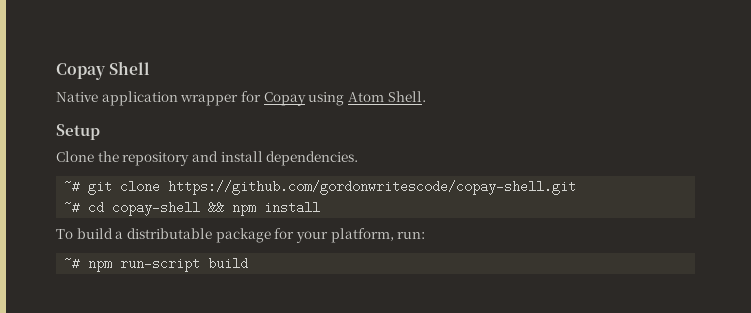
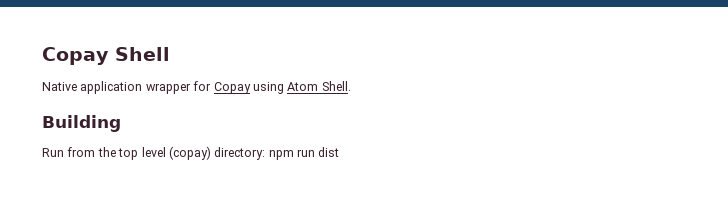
[56,124,100,140] [56,151,359,166] [64,180,577,195] [64,201,321,216] [56,228,426,243] [64,257,249,272] Setup // Clone the repository and install dependencies. // ~# git clone https://github.com/gordonwritescode/copay-shell.git // ~# cd copay-shell && npm install // To build a distributable package for your platform, run: // ~# npm run-script build -> [42,115,121,132] [42,146,340,160] Building // Run from the top level (copay) directory: npm run dist

